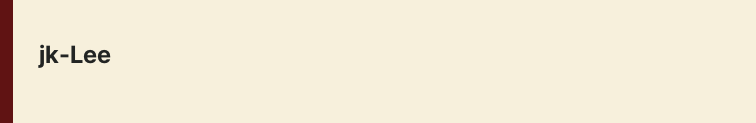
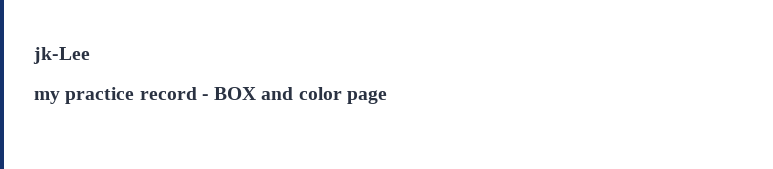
(111, 56) none -> [34,87,387,104] // my practice record - BOX and color page

